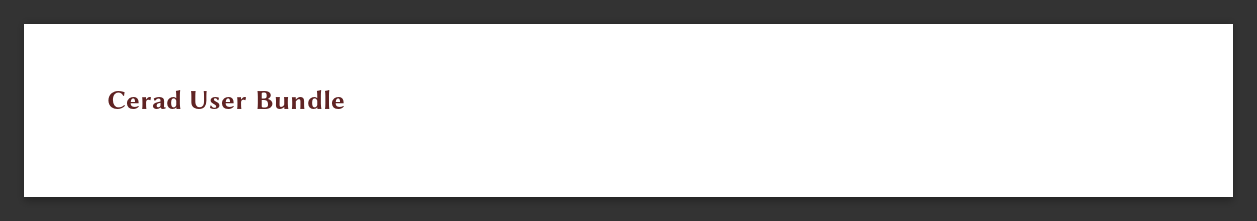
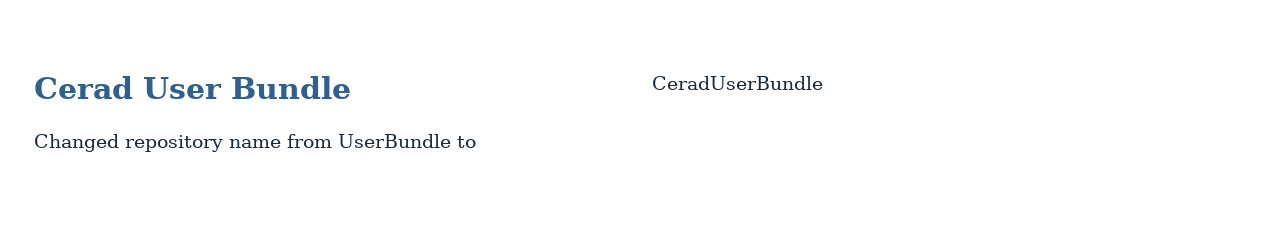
(345, 99) none -> [34,134,476,152] [652,76,823,90] // Changed repository name from UserBundle to CeradUserBundle

